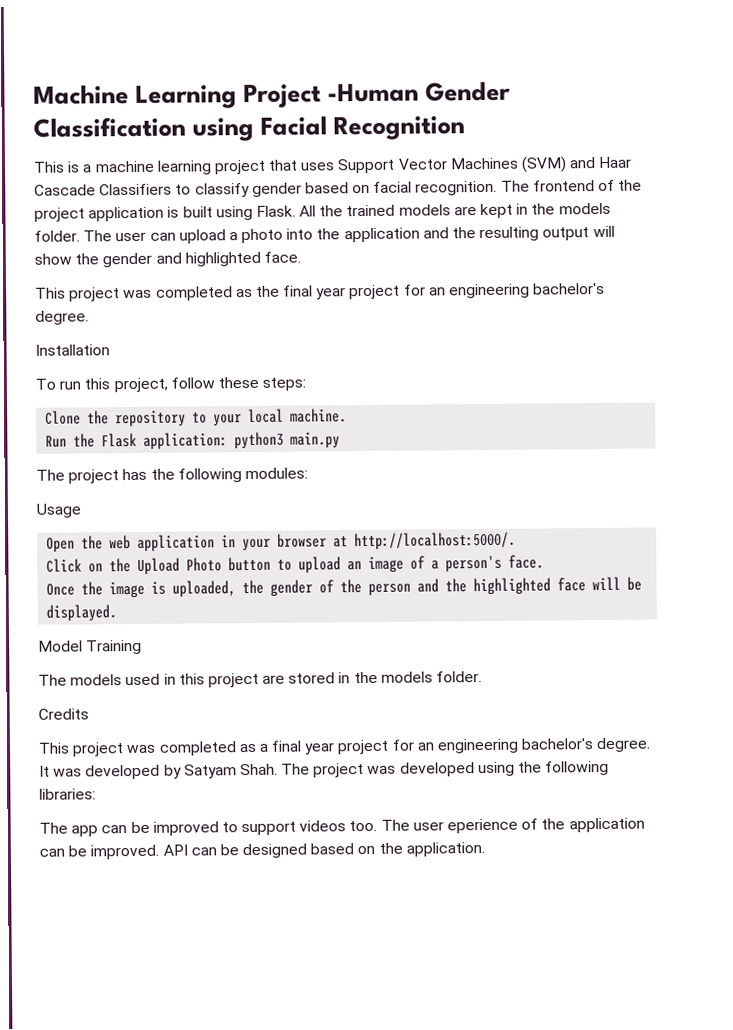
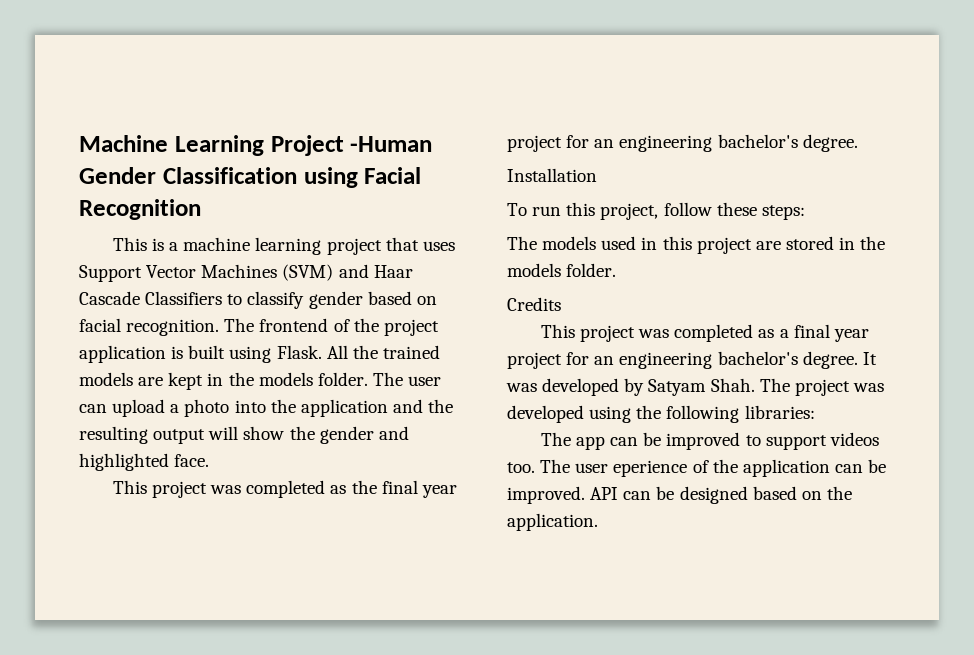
[45,408,348,428] [45,431,341,450] [36,467,308,484] [36,503,82,518] [46,531,517,553] [46,554,545,575] [46,576,643,599] [46,604,118,622] [38,639,143,655] // Clone the repository to your local machine. // Run the Flask application: python3 main.py // The project has the following modules: // Usage // Open the web application in your browser at http://localhost:5000/. // Click on the Upload Photo button to upload an image of a person's face. // Once the image is uploaded, the gender of the person and the highlighted face will be displayed. // Model Training -> (805, 212) none

